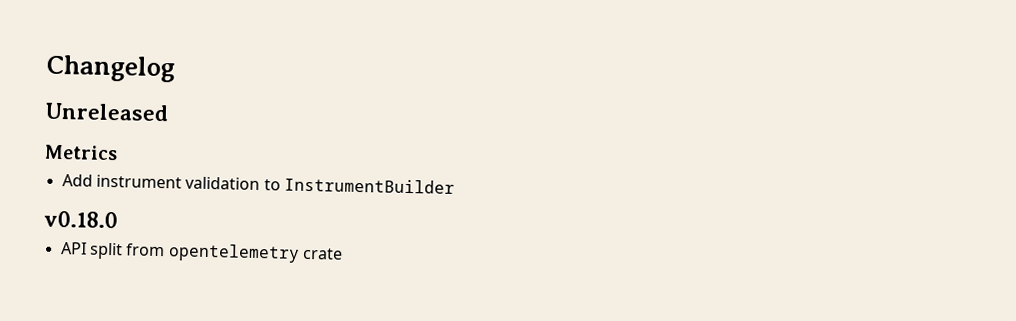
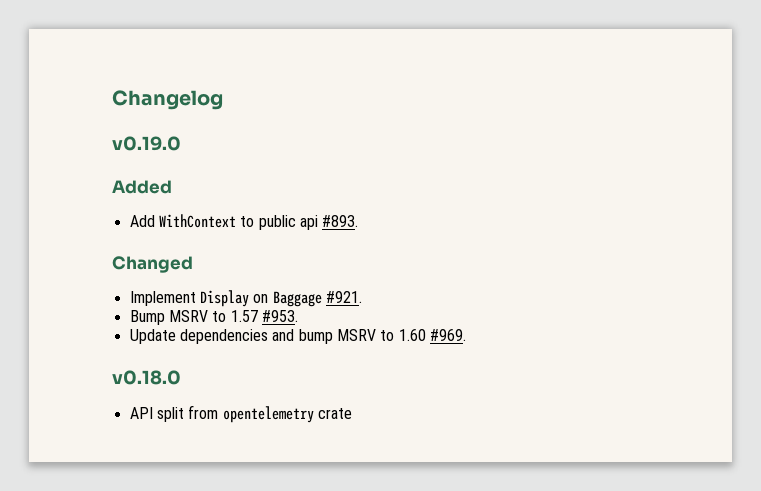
[45,102,169,122] [44,144,118,161] Unreleased // Metrics -> [112,136,181,151] [112,180,172,194] v0.19.0 // Added
[95,174,455,194] instrument validation to InstrumentBuilder -> [158,214,359,230] [112,256,193,273] [129,290,362,307] [129,310,298,325] [129,329,466,344] WithContext to public api #893. // Changed // Implement Display on Baggage #921. // Bump MSRV to 1.57 #953. // Update dependencies and bump MSRV to 1.60 #969.

